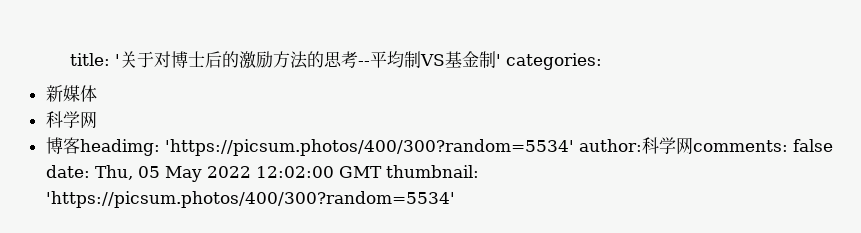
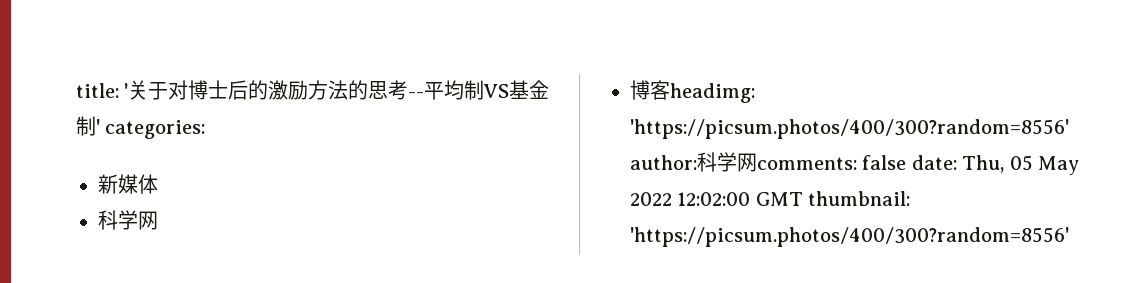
[164,139,574,156] 'https://picsum.photos/400/300?random=5534' -> [630,119,1069,139] 'https://picsum.photos/400/300?random=8556'
[45,191,455,208] 'https://picsum.photos/400/300?random=5534' -> [630,227,1069,247] 'https://picsum.photos/400/300?random=8556'

